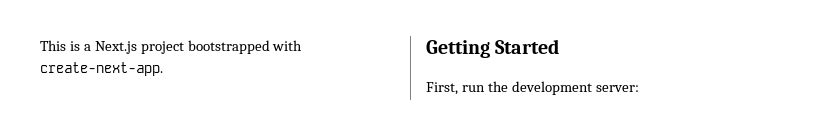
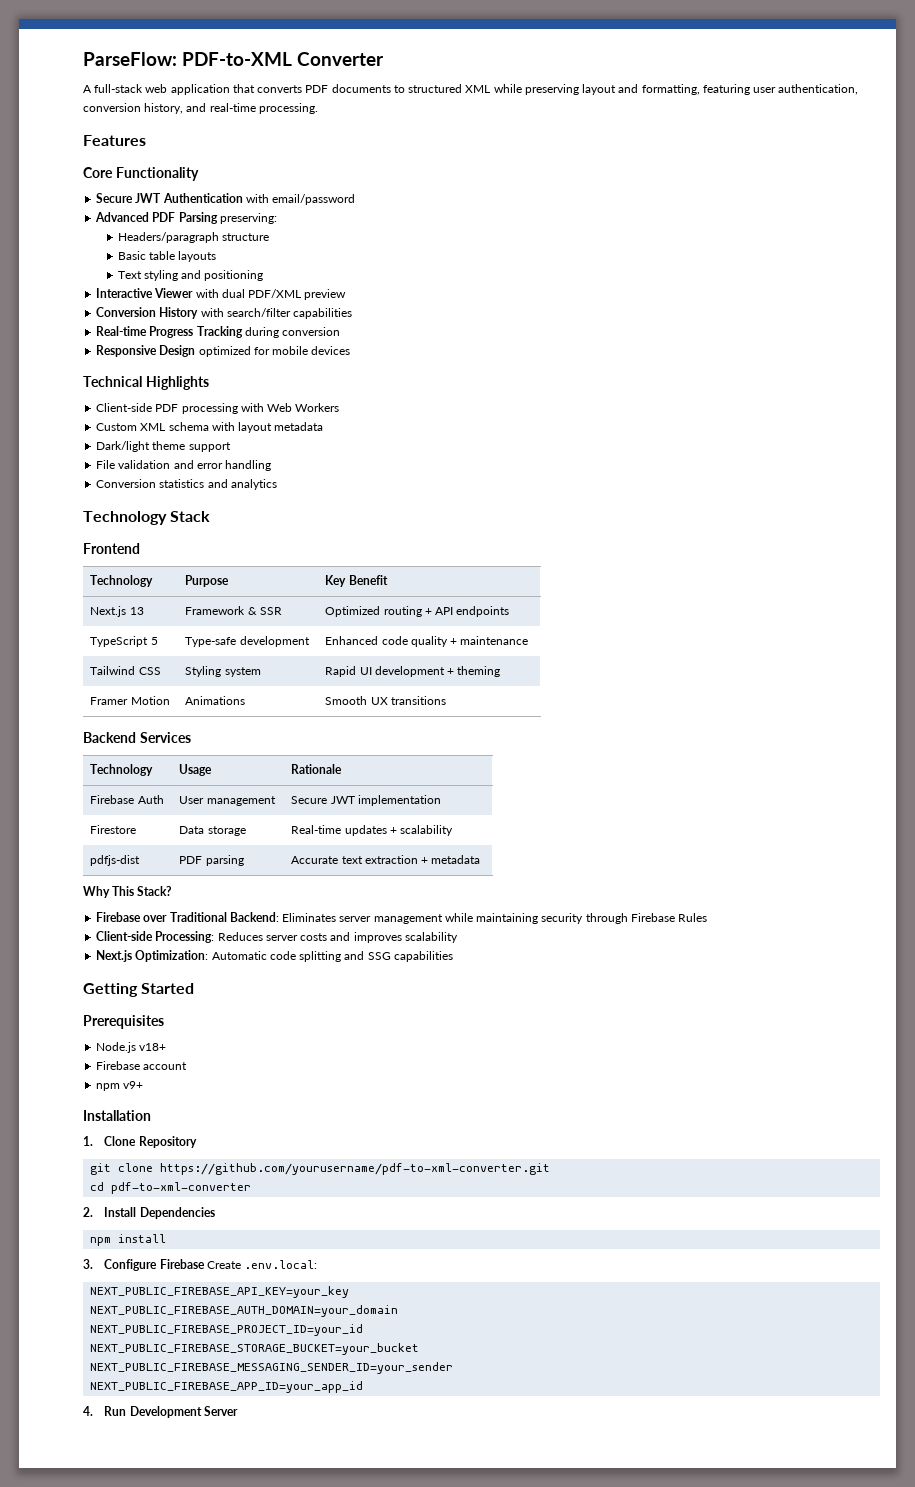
[40,40,303,54] [40,62,163,76] [426,39,560,58] [426,81,639,95] This is a Next.js project bootstrapped with create-next-app. // Getting Started // First, run the development server: -> [83,52,384,66] [83,84,859,95] [83,103,318,114] [83,135,146,146] [83,167,199,181] [96,193,356,205] [95,212,277,224] [117,232,269,243] [117,251,216,262] [117,270,264,281] [96,288,347,300] [96,307,353,319] [96,326,341,338] [96,345,351,357] [83,376,209,390] [96,403,340,414] [96,422,324,433] [96,441,231,452] [96,460,272,471] [96,479,277,490] [83,511,211,525] [83,543,140,554] [90,575,154,587] [185,575,230,587] [325,575,388,587] [90,606,144,617] [185,606,282,615] [325,606,510,617] [90,636,158,647] [185,636,310,647] [325,636,529,647] [90,666,161,675] [185,666,261,677] [325,666,501,677] [90,696,170,705] [185,696,246,705] [325,696,446,705] [83,732,191,743] [90,764,154,776] [179,764,213,776] [291,764,343,774] [90,795,164,804] [179,796,276,806] [291,795,441,806] [90,825,137,834] [179,826,246,836] [291,825,453,836] [90,855,141,866] [179,855,244,866] [291,855,481,864] [83,886,173,898] [96,912,708,924] [96,931,458,943] [96,950,453,962] [83,983,195,997] [83,1015,164,1029] [96,1042,167,1053] [96,1061,188,1070] [96,1081,144,1091] [83,1110,151,1121] [83,1136,197,1148] [90,1163,551,1175] [90,1182,252,1194] [83,1207,215,1219] [90,1234,167,1246] [83,1259,318,1271] [90,1286,350,1298] [90,1305,399,1317] [90,1324,364,1336] [90,1343,420,1355] [90,1362,454,1374] [90,1381,364,1393] [83,1406,238,1418] ParseFlow: PDF-to-XML Converter // A full-stack web application that converts PDF documents to structured XML while preserving layout and formatting, featuring user authentication, conversion history, and real-time processing. // Features // Core Functionality // Secure JWT Authentication with email/password // Advanced PDF Parsing preserving: // Headers/paragraph structure // Basic table layouts // Text styling and positioning // Interactive Viewer with dual PDF/XML preview // Conversion History with search/filter capabilities // Real-time Progress Tracking during conversion // Responsive Design optimized for mobile devices // Technical Highlights // Client-side PDF processing with Web Workers // Custom XML schema with layout metadata // Dark/light theme support // File validation and error handling // Conversion statistics and analytics // Technology Stack // Frontend // Technology | Purpose | Key Benefit // Next.js 13 | Framework & SSR | Optimized routing + API endpoints // TypeScript 5 | Type-safe development | Enhanced code quality + maintenance // Tailwind CSS | Styling system | Rapid UI development + theming // Framer Motion | Animations | Smooth UX transitions // Backend Services // Technology | Usage | Rationale // Firebase Auth | User management | Secure JWT implementation // Firestore | Data storage | Real-time updates + scalability // pdfjs-dist | PDF parsing | Accurate text extraction + metadata // Why This Stack? // Firebase over Traditional Backend: Eliminates server management while maintaining security through Firebase Rules // Client-side Processing: Reduces server costs and improves scalability // Next.js Optimization: Automatic code splitting and SSG capabilities // Getting Started // Prerequisites // Node.js v18+ // Firebase account // npm v9+ // Installation // 1. Clone Repository // git clone https://github.com/yourusername/pdf-to-xml-converter.git // cd pdf-to-xml-converter // 2. Install Dependencies // npm install // 3. Configure Firebase Create .env.local: // NEXT_PUBLIC_FIREBASE_API_KEY=your_key // NEXT_PUBLIC_FIREBASE_AUTH_DOMAIN=your_domain // NEXT_PUBLIC_FIREBASE_PROJECT_ID=your_id // NEXT_PUBLIC_FIREBASE_STORAGE_BUCKET=your_bucket // NEXT_PUBLIC_FIREBASE_MESSAGING_SENDER_ID=your_sender // NEXT_PUBLIC_FIREBASE_APP_ID=your_app_id // 4. Run Development Server

